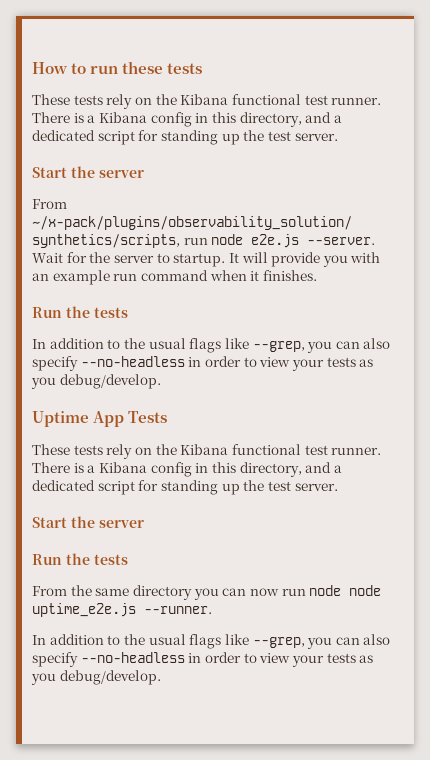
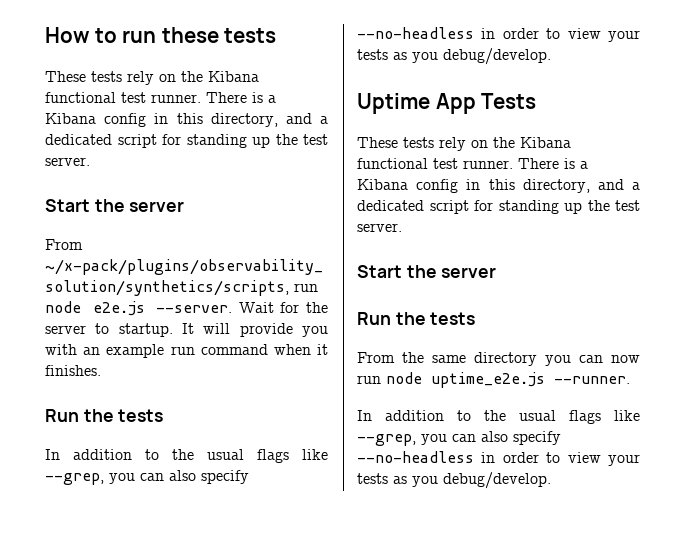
[349,585,382,596] node -> (422, 378) none

